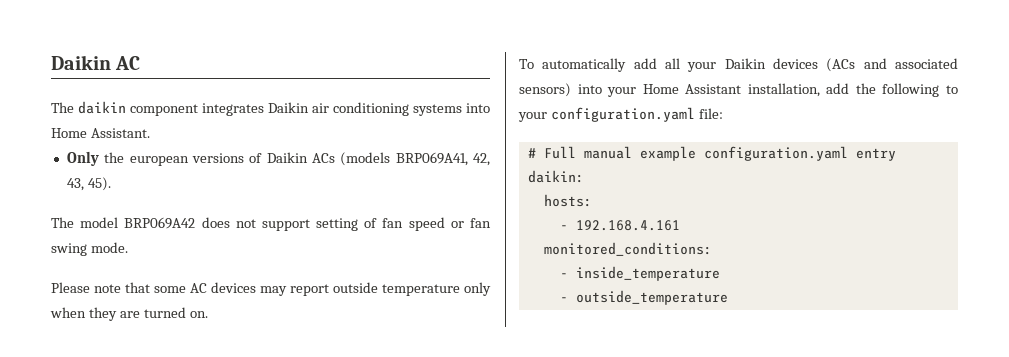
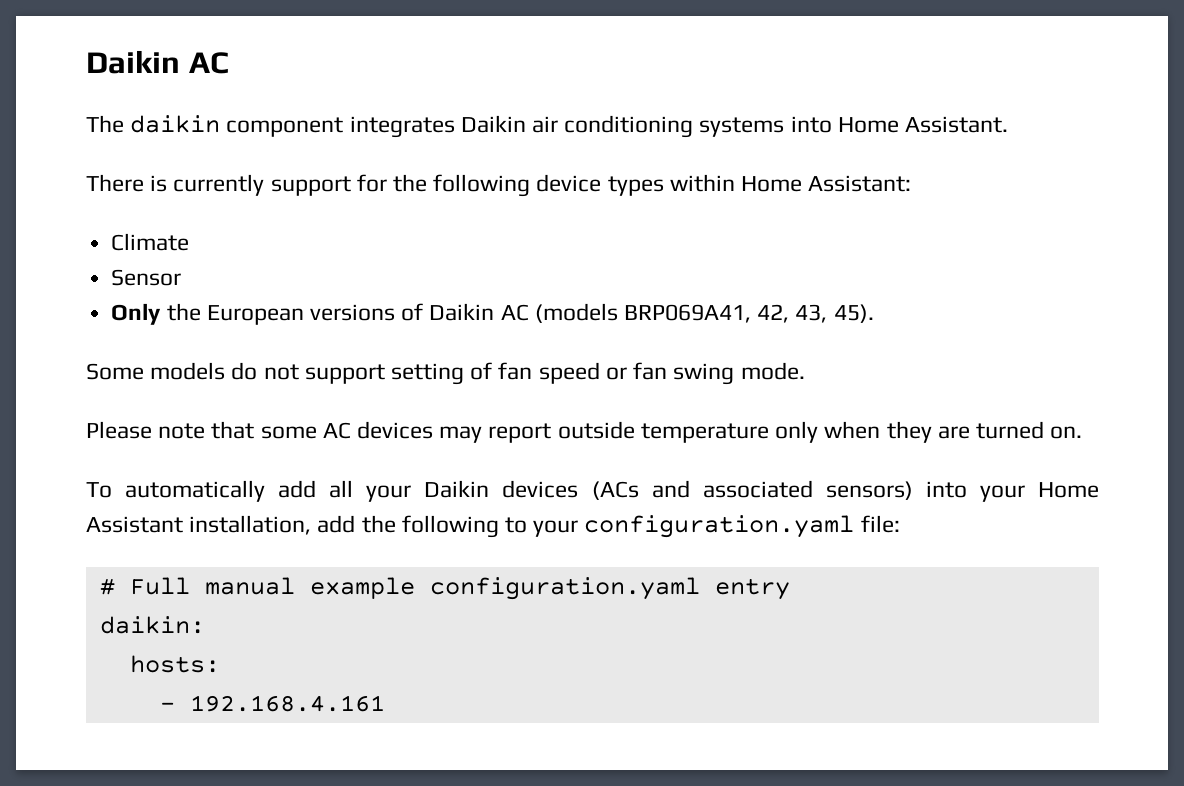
(150, 133) none -> [86,174,912,197] [111,233,190,251] [111,269,182,286] // There is currently support for the following device types within Home Assistant: // Climate // Sensor
[129,156,189,166] european -> [206,305,304,325] European
[311,153,335,163] ACs -> [500,304,529,321] AC
[51,217,230,229] The model BRP069A42 does -> [86,362,258,380] Some models do
[543,242,712,256] [559,266,720,281] [559,290,728,305] // monitored_conditions: // - inside_temperature // - outside_temperature -> (385, 703) none

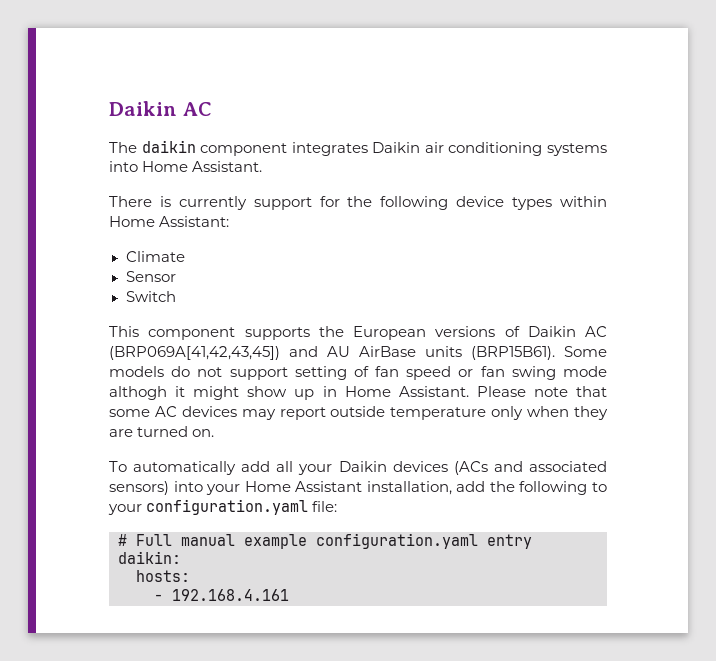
[111,303,162,325] Only -> [125,291,176,302] [109,326,310,340] Switch // This component supports
[534,303,874,323] (models BRP069A41, 42, 43, 45). // -> [109,346,555,360] (BRP069A[41,42,43,45]) and AU AirBase units (BRP15B61).
[740,362,805,380] mode. // -> [563,366,607,377] [109,386,469,400] mode althogh it might show up in Home Assistant.

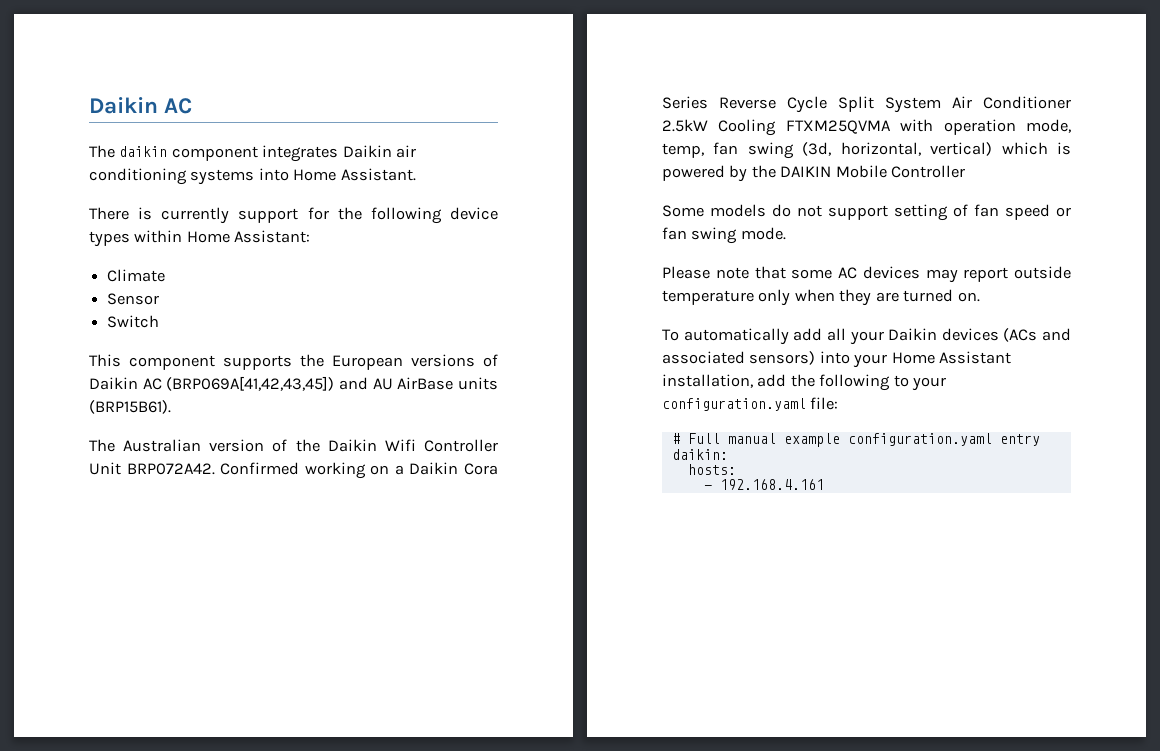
(555, 353) none -> [89,439,498,452] [89,462,498,479] [662,96,1071,113] [662,119,1071,136] [662,142,1071,159] [662,165,966,182] // The Australian version of the Daikin Wifi Controller Unit BRP072A42. Confirmed working on a Daikin Cora Series Reverse Cycle Split System Air Conditioner 2.5kW Cooling FTXM25QVMA with operation mode, temp, fan swing (3d, horizontal, vertical) which is powered by the DAIKIN Mobile Controller //
[563,366,607,377] [109,386,469,400] mode althogh it might show up in Home Assistant. -> [740,227,786,240] mode. //

